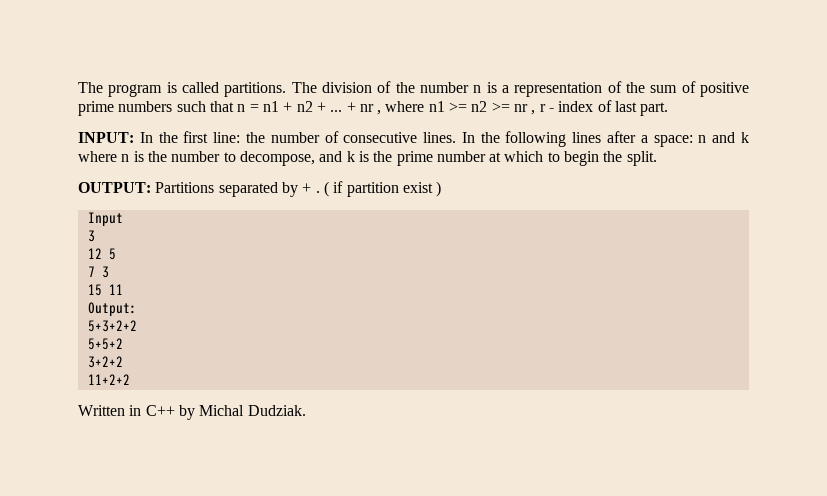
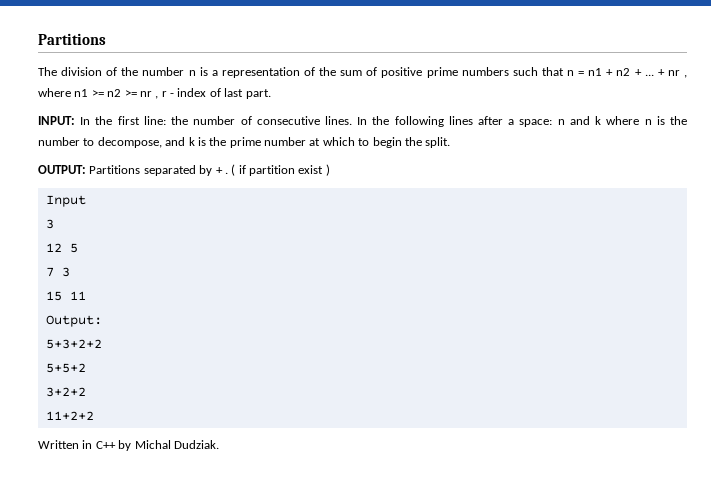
[78,82,287,97] The program is called partitions. -> [38,33,106,45] Partitions //

